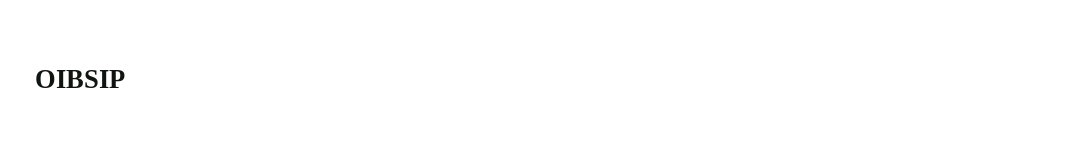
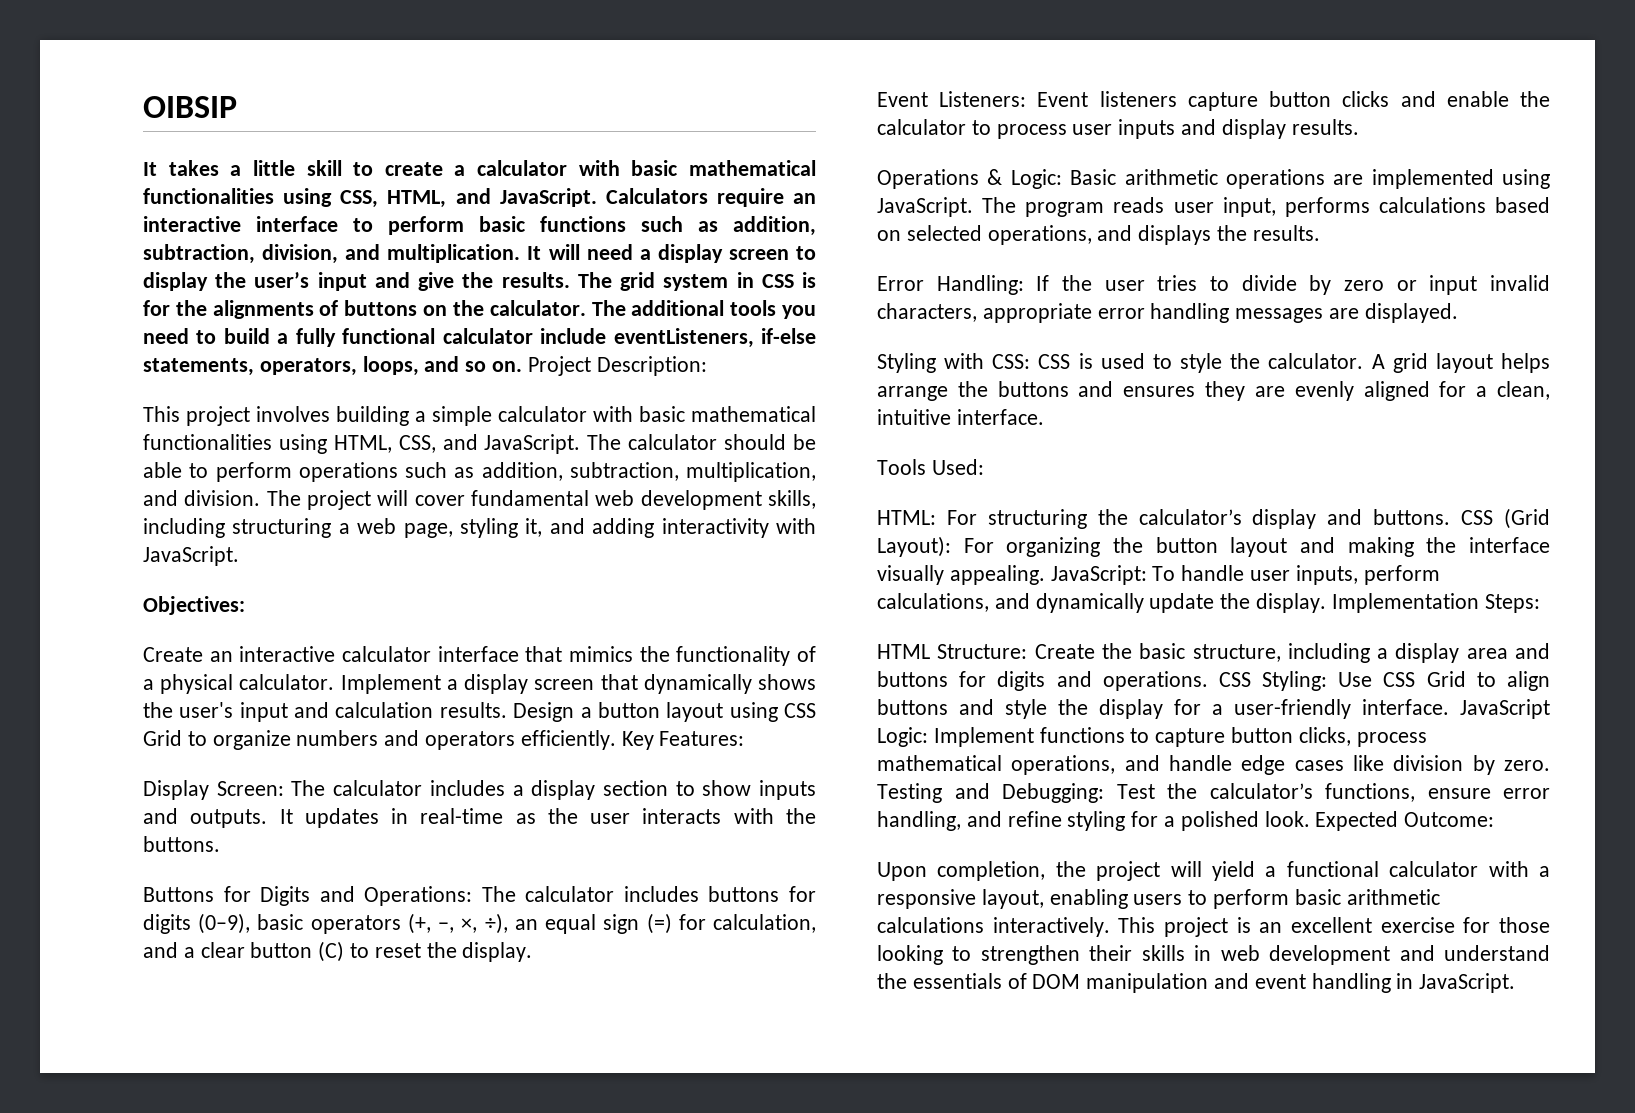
(125, 79) none -> [143,160,816,176] [143,188,816,208] [143,216,816,236] [143,244,817,264] [143,272,817,291] [143,300,816,319] [143,328,817,348] [143,356,707,376] [143,406,816,426] [143,434,817,454] [143,462,816,482] [143,490,816,510] [143,518,816,538] [143,546,239,566] [143,596,245,615] [143,646,816,666] [143,674,816,694] [143,702,817,722] [143,730,745,750] [143,780,816,800] [143,808,816,828] [143,836,220,852] [143,886,816,906] [143,913,816,934] [143,941,533,962] [877,91,1550,111] [877,119,1359,139] [877,169,1550,189] [877,197,1550,217] [877,225,1320,245] [877,275,1550,295] [877,303,1458,323] [877,353,1550,373] [877,381,1550,401] [877,409,1044,425] [877,459,984,475] [877,508,1550,529] [877,536,1550,557] [877,565,1440,585] [877,593,1540,613] [877,643,1550,663] [877,671,1550,691] [877,699,1550,719] [877,727,1427,747] [877,755,1550,775] [877,783,1550,803] [877,811,1495,831] [877,861,1550,881] [877,889,1440,909] [877,917,1550,937] [877,945,1550,965] [877,973,1516,993] // It takes a little skill to create a calculator with basic mathematical functionalities using CSS, HTML, and JavaScript. Calculators require an interactive interface to perform basic functions such as addition, subtraction, division, and multiplication. It will need a display screen to display the user’s input and give the results. The grid system in CSS is for the alignments of buttons on the calculator. The additional tools you need to build a fully functional calculator include eventListeners, if-else statements, operators, loops, and so on. Project Description: // This project involves building a simple calculator with basic mathematical functionalities using HTML, CSS, and JavaScript. The calculator should be able to perform operations such as addition, subtraction, multiplication, and division. The project will cover fundamental web development skills, including structuring a web page, styling it, and adding interactivity with JavaScript. // Objectives: // Create an interactive calculator interface that mimics the functionality of a physical calculator. Implement a display screen that dynamically shows the user's input and calculation results. Design a button layout using CSS Grid to organize numbers and operators efficiently. Key Features: // Display Screen: The calculator includes a display section to show inputs and outputs. It updates in real-time as the user interacts with the buttons. // Buttons for Digits and Operations: The calculator includes buttons for digits (0–9), basic operators (+, −, ×, ÷), an equal sign (=) for calculation, and a clear button (C) to reset the display. // Event Listeners: Event listeners capture button clicks and enable the calculator to process user inputs and display results. // Operations & Logic: Basic arithmetic operations are implemented using JavaScript. The program reads user input, performs calculations based on selected operations, and displays the results. // Error Handling: If the user tries to divide by zero or input invalid characters, appropriate error handling messages are displayed. // Styling with CSS: CSS is used to style the calculator. A grid layout helps arrange the buttons and ensures they are evenly aligned for a clean, intuitive interface. // Tools Used: // HTML: For structuring the calculator’s display and buttons. CSS (Grid Layout): For organizing the button layout and making the interface visually appealing. JavaScript: To handle user inputs, perform calculations, and dynamically update the display. Implementation Steps: // HTML Structure: Create the basic structure, including a display area and buttons for digits and operations. CSS Styling: Use CSS Grid to align buttons and style the display for a user-friendly interface. JavaScript Logic: Implement functions to capture button clicks, process mathematical operations, and handle edge cases like division by zero. Testing and Debugging: Test the calculator’s functions, ensure error handling, and refine styling for a polished look. Expected Outcome: // Upon completion, the project will yield a functional calculator with a responsive layout, enabling users to perform basic arithmetic calculations interactively. This project is an excellent exercise for those looking to strengthen their skills in web development and understand the essentials of DOM manipulation and event handling in JavaScript.

